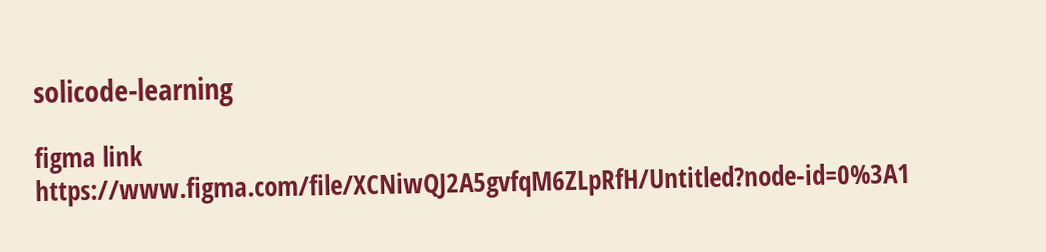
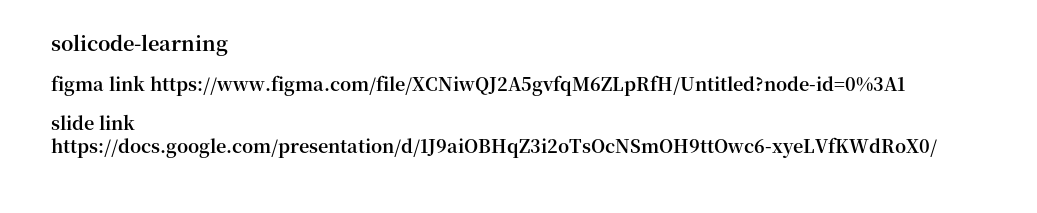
(911, 184) none -> [51,114,135,130] [51,137,937,158] // slide link https://docs.google.com/presentation/d/1J9aiOBHqZ3i2oTsOcNSmOH9ttOwc6-xyeLVfKWdRoX0/

